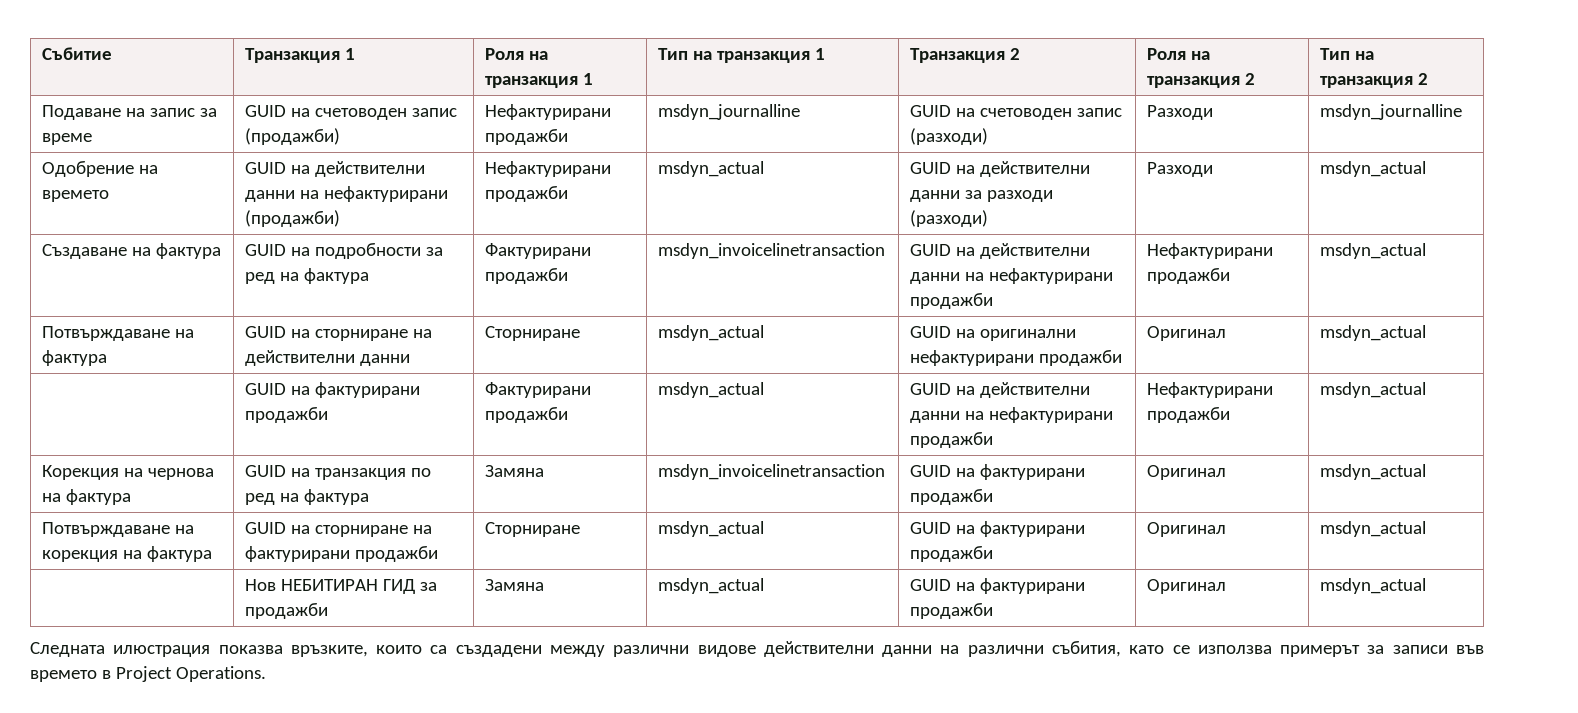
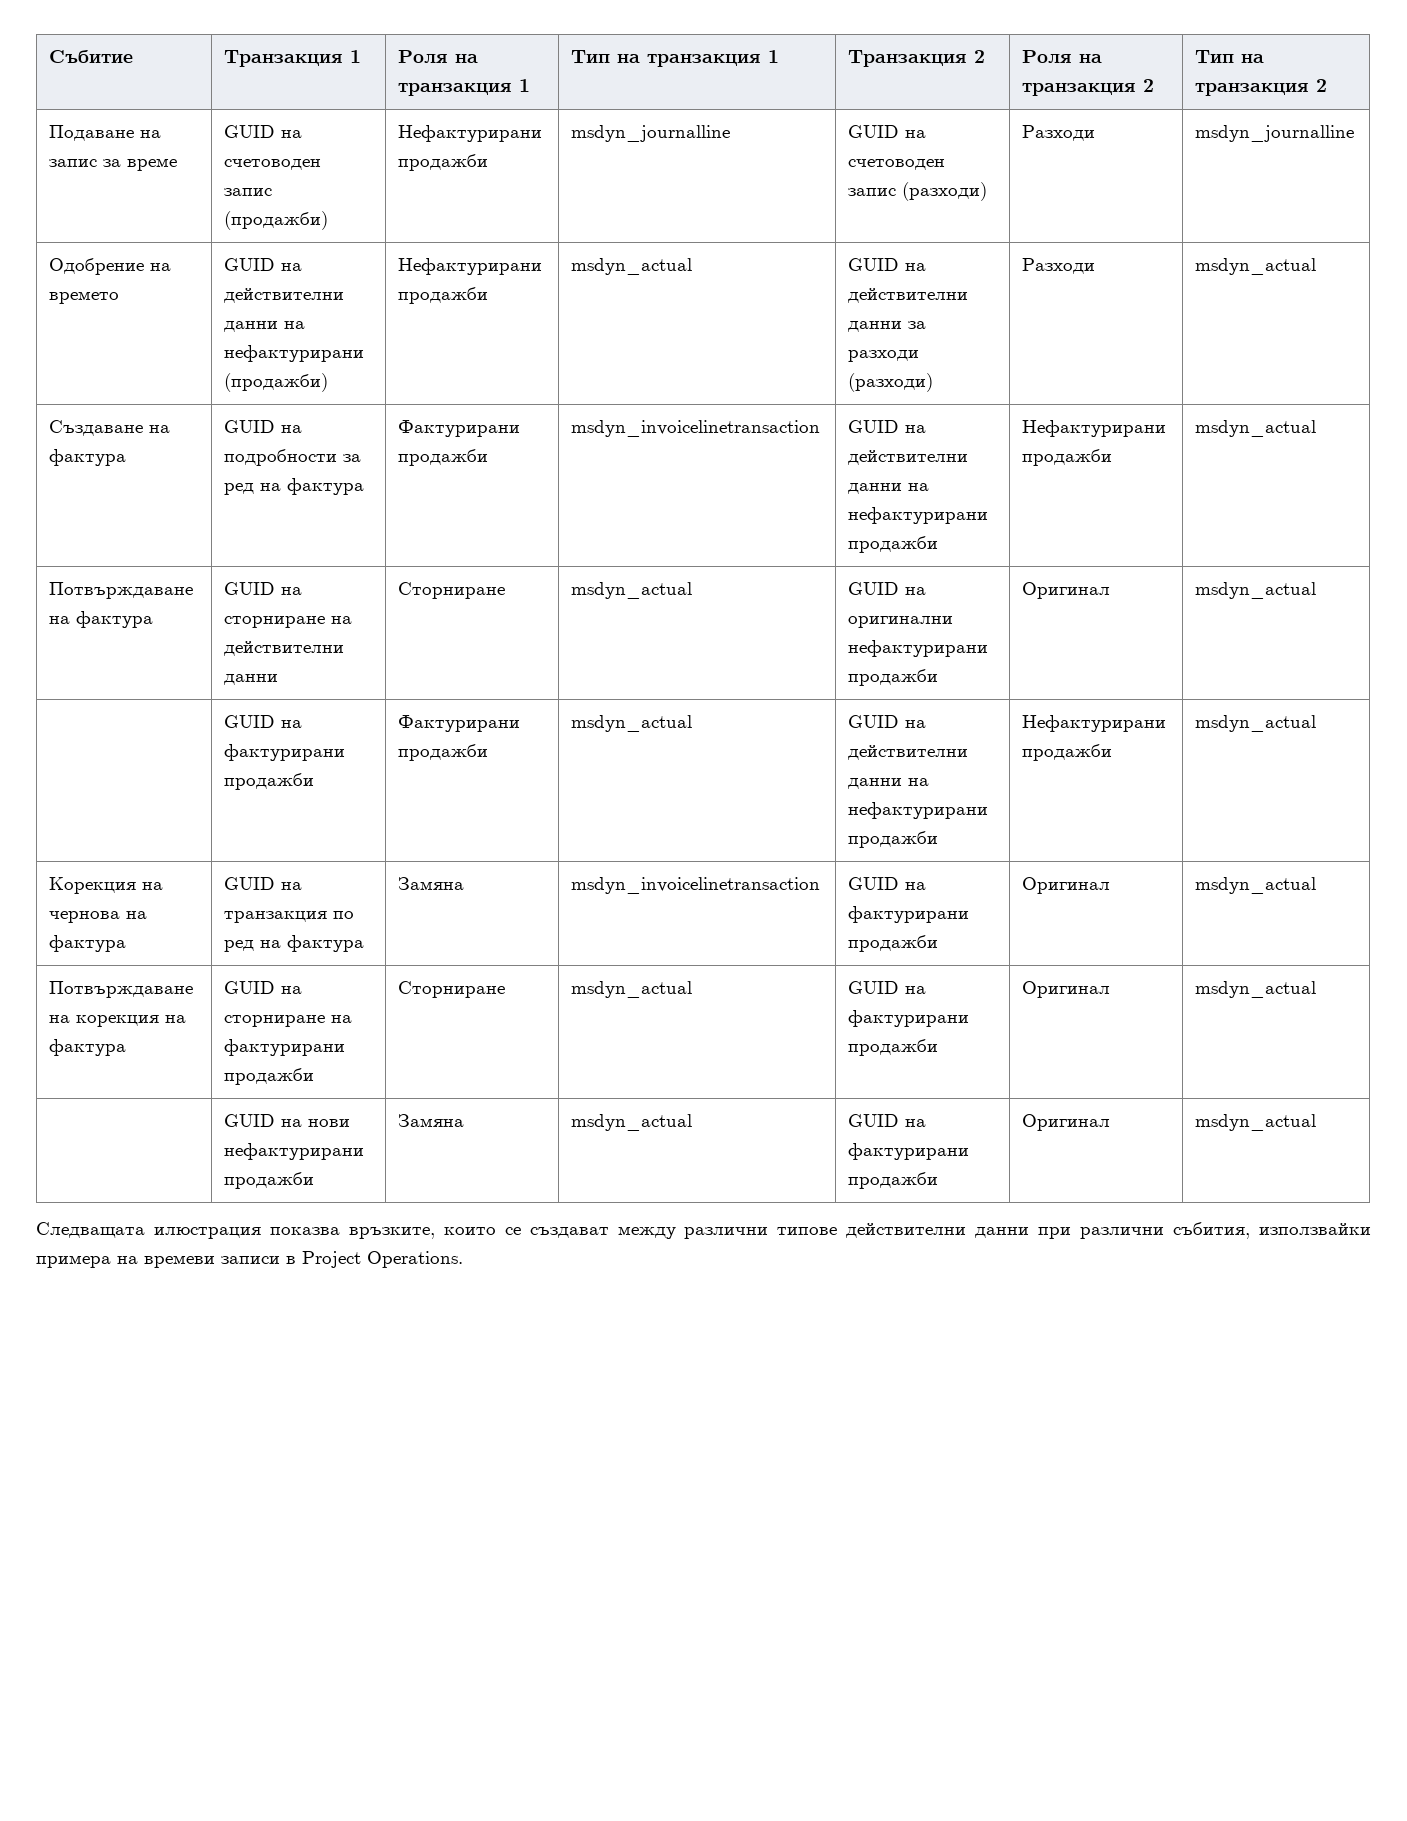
[245,579,438,594] Нов НЕБИТИРАН ГИД за -> [224,1114,351,1127] [224,1143,365,1160] GUID на нови нефактурирани
[30,642,105,657] Следната -> [36,1222,145,1238] Следващата
[430,645,542,657] са създадени -> [504,1227,609,1238] се създават
[697,641,960,657] видове действителни данни на -> [777,1223,1072,1239] типове действителни данни при
[1129,645,1484,657] [30,670,97,682] като се използва примерът за записи във времето -> [1259,1223,1371,1235] [36,1255,280,1268] използвайки примера на времеви записи

